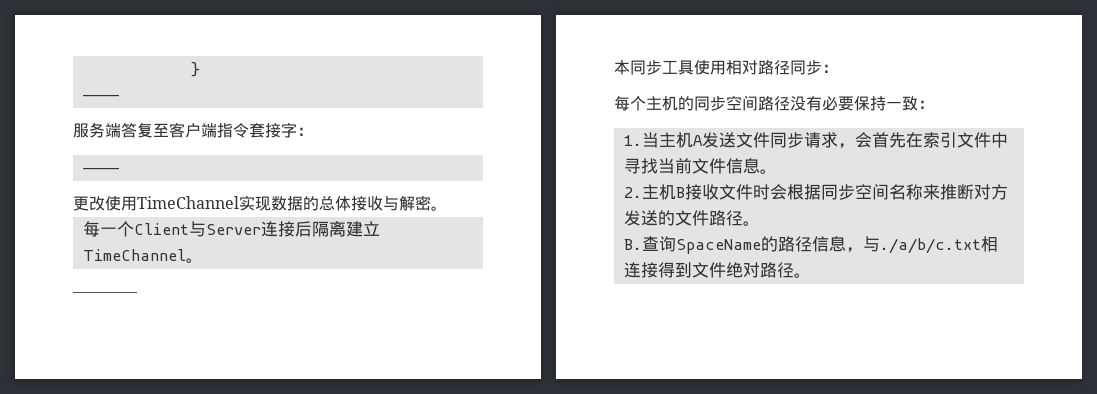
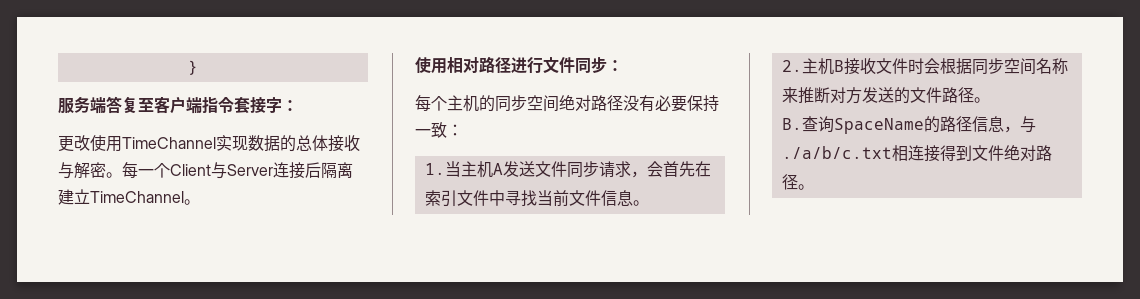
[82,94,119,100] // ———— -> (198, 67) none
[82,167,119,173] // ———— -> (298, 105) none
(447, 208) // -> (122, 175) none
[72,292,138,297] [614,60,694,75] ———— // 本同步工具 -> (200, 202) none
(790, 67) none -> [511,57,575,74] 进行文件
(758, 103) none -> [559,95,591,111] 绝对

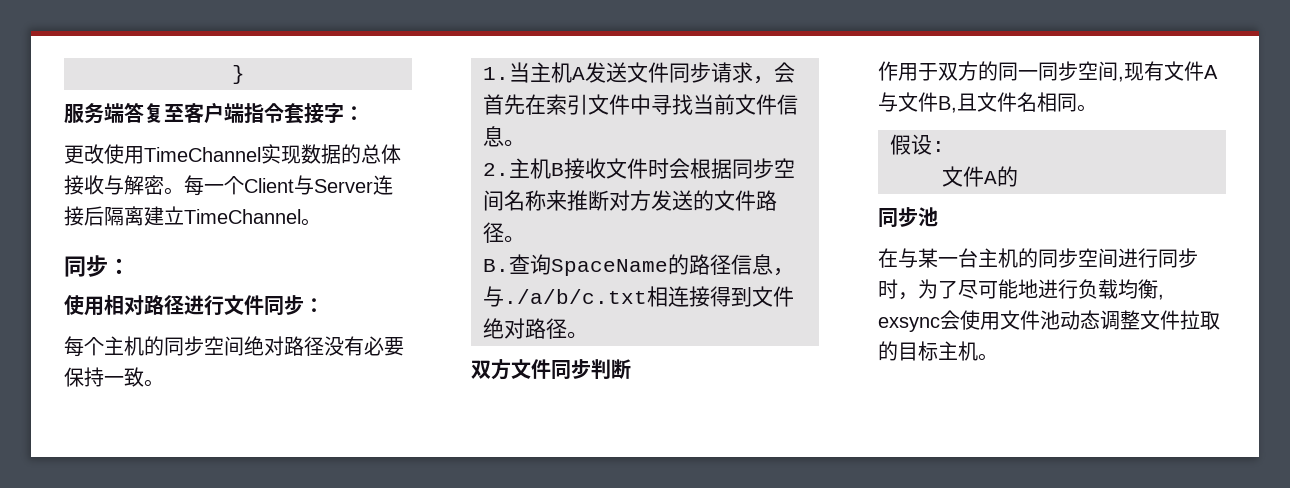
(200, 202) none -> [64,255,130,277] // 同步：
[447,124,463,136] ： -> [144,379,164,387] 。
(814, 187) none -> [471,359,631,380] [878,61,1218,82] [878,92,1097,113] [890,134,945,155] [942,166,1018,187] [878,207,938,228] [878,248,1198,268] [878,279,1164,300] [878,310,1220,332] [878,341,998,361] // 双方文件同步判断 // 作用于双方的同一同步空间,现有文件A与文件B,且文件名相同。 // 假设: // 文件A的 // 同步池 // 在与某一台主机的同步空间进行同步时，为了尽可能地进行负载均衡, exsync会使用文件池动态调整文件拉取的目标主机。

